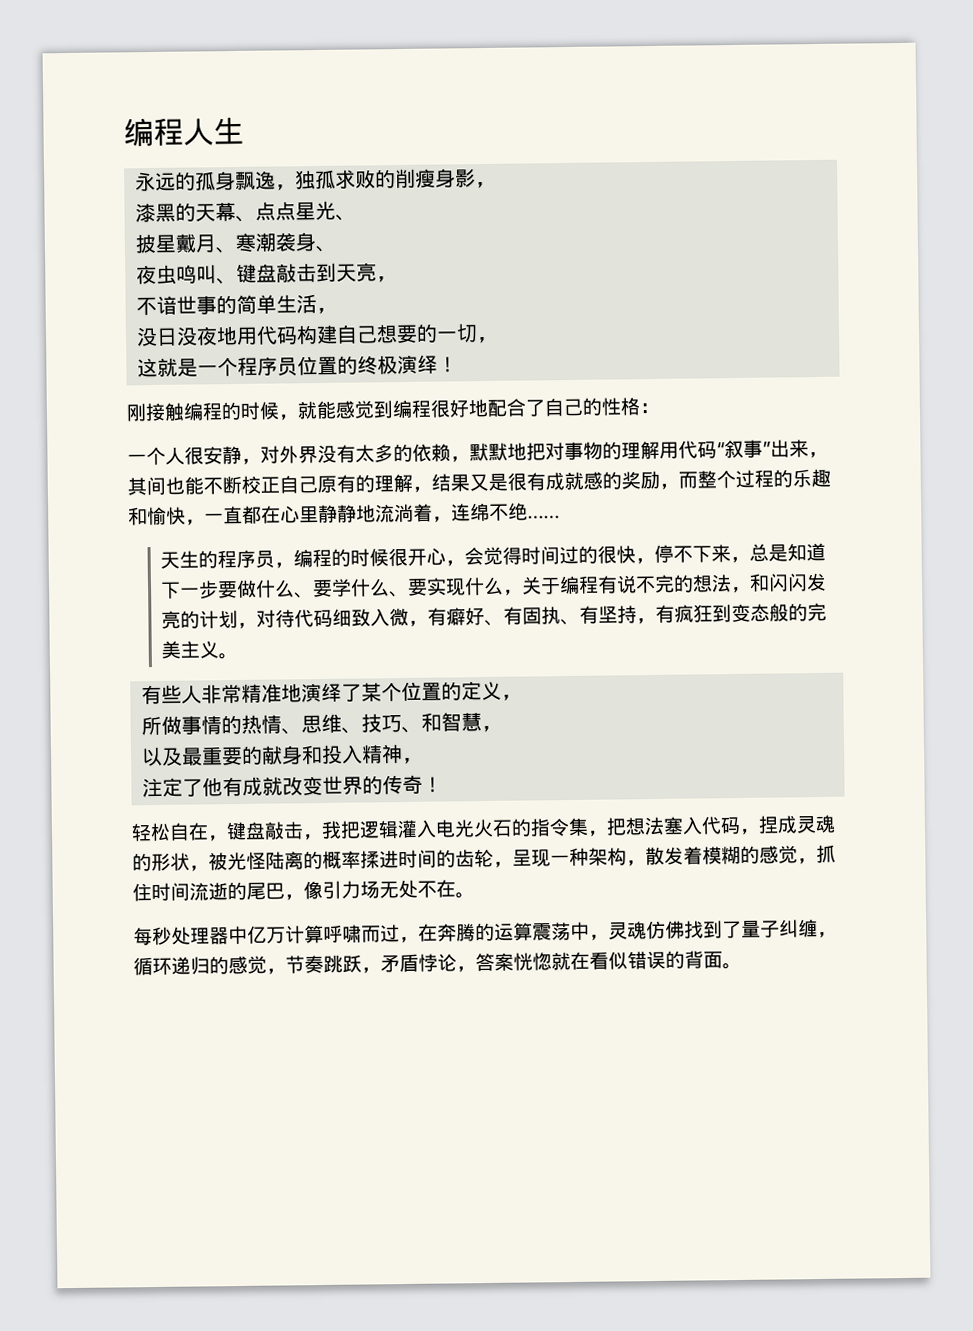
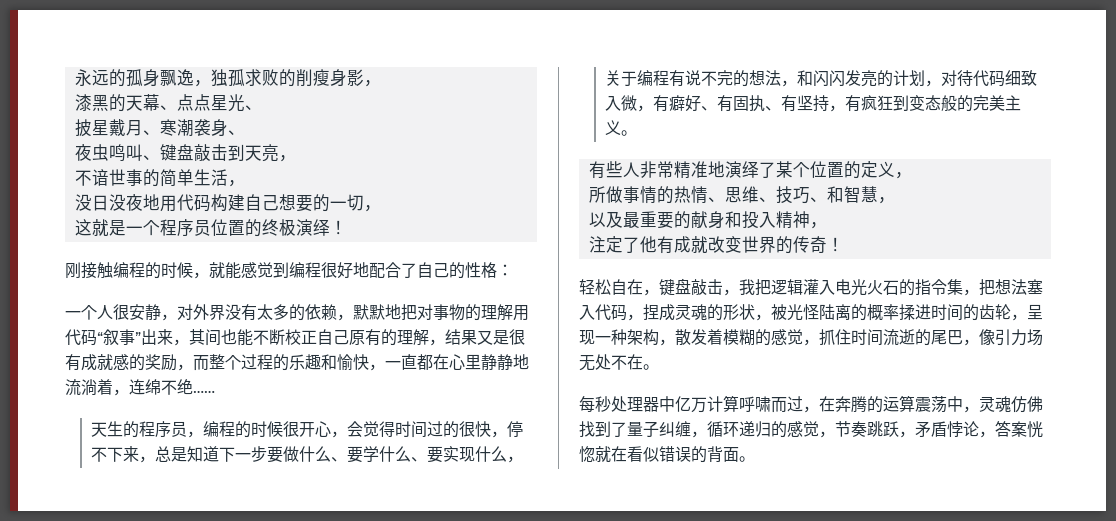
[123,116,244,147] 编程人生 // -> (74, 77) none

